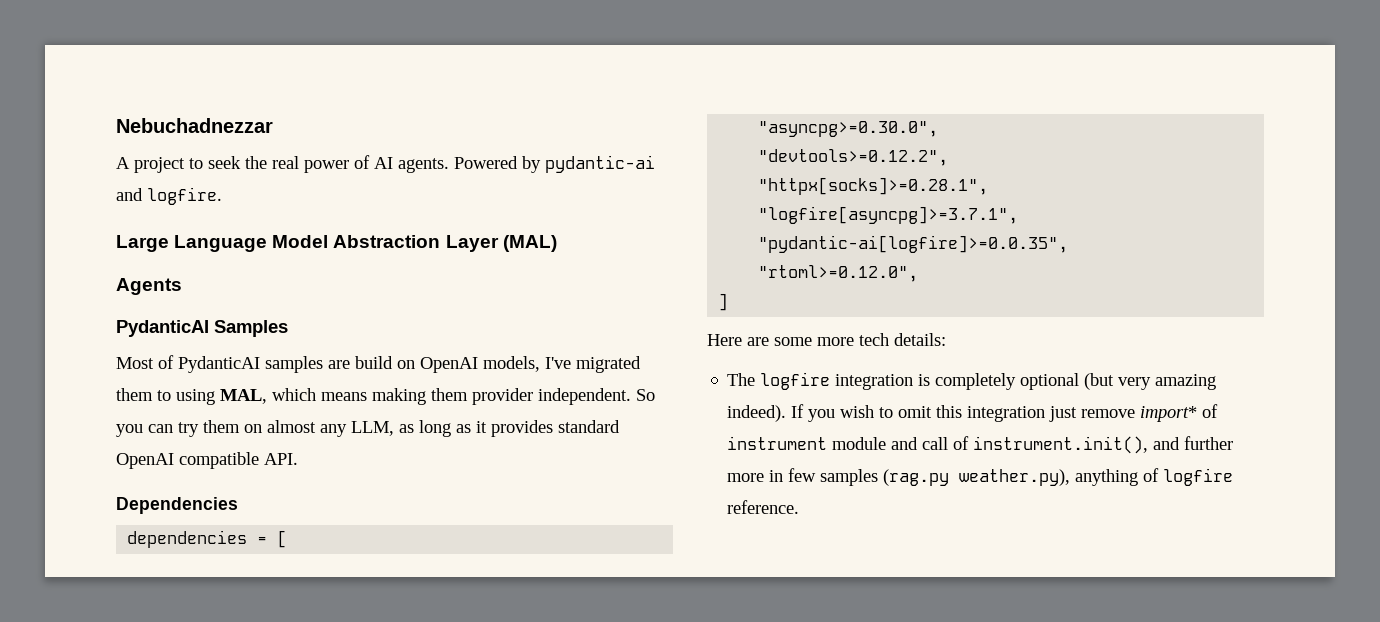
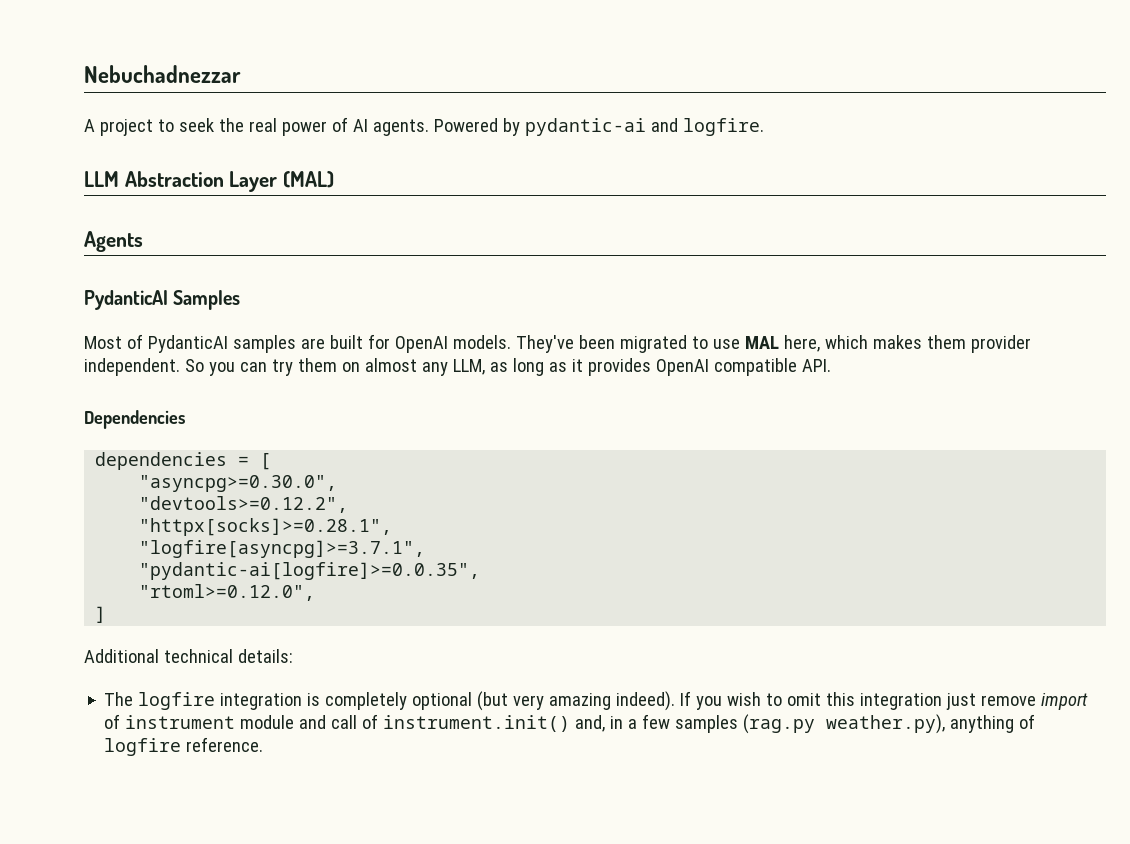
[116,235,329,252] Large Language Model -> [84,171,119,187] LLM
[355,356,641,373] [116,388,426,405] build on OpenAI models, I've migrated them to using MAL, which means making -> [329,334,922,353] built for OpenAI models. They've been migrated to use MAL here, which makes
[558,420,620,433] standard -> (651, 367) none
[707,333,889,346] Here are some more tech -> [84,649,233,663] Additional technical
[1140,406,1198,422] import* -> [1041,693,1089,710] import
[973,436,1234,454] [727,470,784,482] instrument.init(), and further more in -> [383,715,638,732] instrument.init() and, in a

